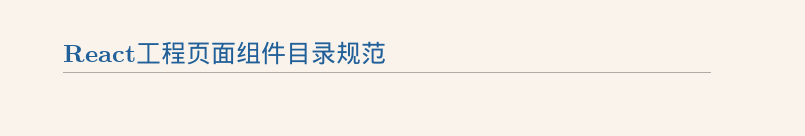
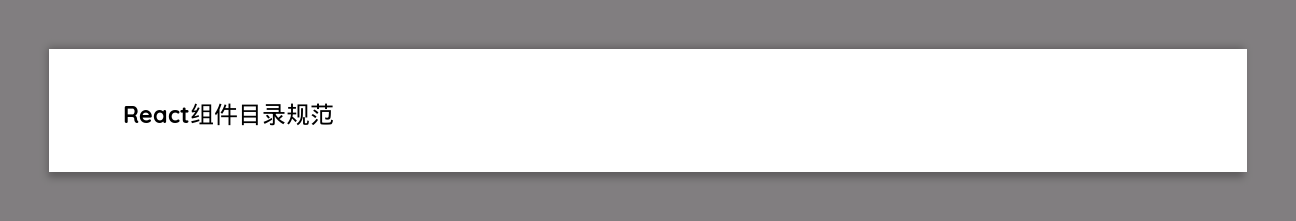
[136,41,236,65] 工程页面 -> (190, 114) none

